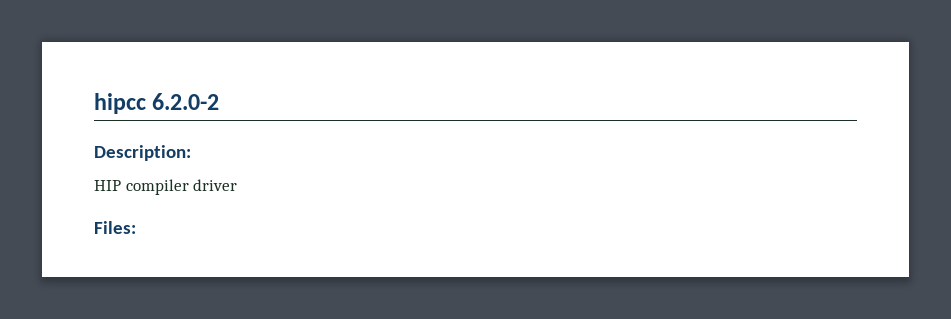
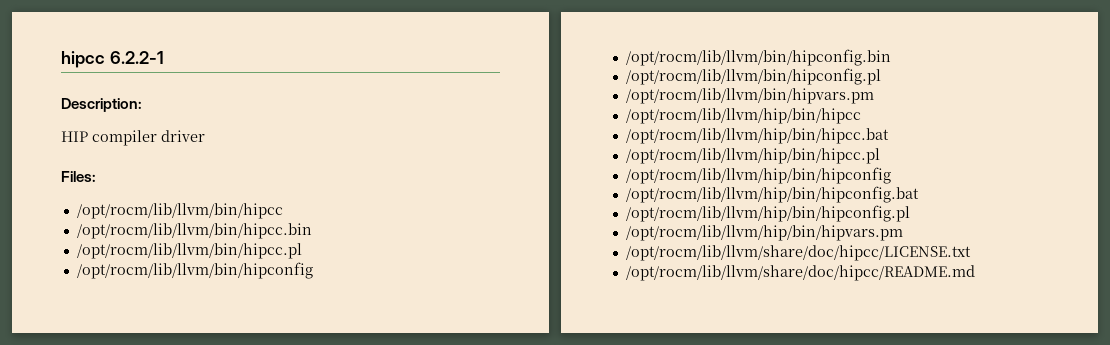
[152,93,220,110] 6.2.0-2 -> [109,51,164,64] 6.2.2-1
(136, 227) none -> [76,203,283,219] [76,223,312,239] [76,243,302,259] [76,262,313,279] [625,49,891,66] [625,68,881,85] [625,88,874,104] [625,108,861,124] [625,128,889,144] [625,148,880,164] [625,167,891,184] [625,186,919,203] [625,205,910,222] [625,225,903,241] [625,245,971,261] [625,265,975,281] // /opt/rocm/lib/llvm/bin/hipcc // /opt/rocm/lib/llvm/bin/hipcc.bin // /opt/rocm/lib/llvm/bin/hipcc.pl // /opt/rocm/lib/llvm/bin/hipconfig // /opt/rocm/lib/llvm/bin/hipconfig.bin // /opt/rocm/lib/llvm/bin/hipconfig.pl // /opt/rocm/lib/llvm/bin/hipvars.pm // /opt/rocm/lib/llvm/hip/bin/hipcc // /opt/rocm/lib/llvm/hip/bin/hipcc.bat // /opt/rocm/lib/llvm/hip/bin/hipcc.pl // /opt/rocm/lib/llvm/hip/bin/hipconfig // /opt/rocm/lib/llvm/hip/bin/hipconfig.bat // /opt/rocm/lib/llvm/hip/bin/hipconfig.pl // /opt/rocm/lib/llvm/hip/bin/hipvars.pm // /opt/rocm/lib/llvm/share/doc/hipcc/LICENSE.txt // /opt/rocm/lib/llvm/share/doc/hipcc/README.md

